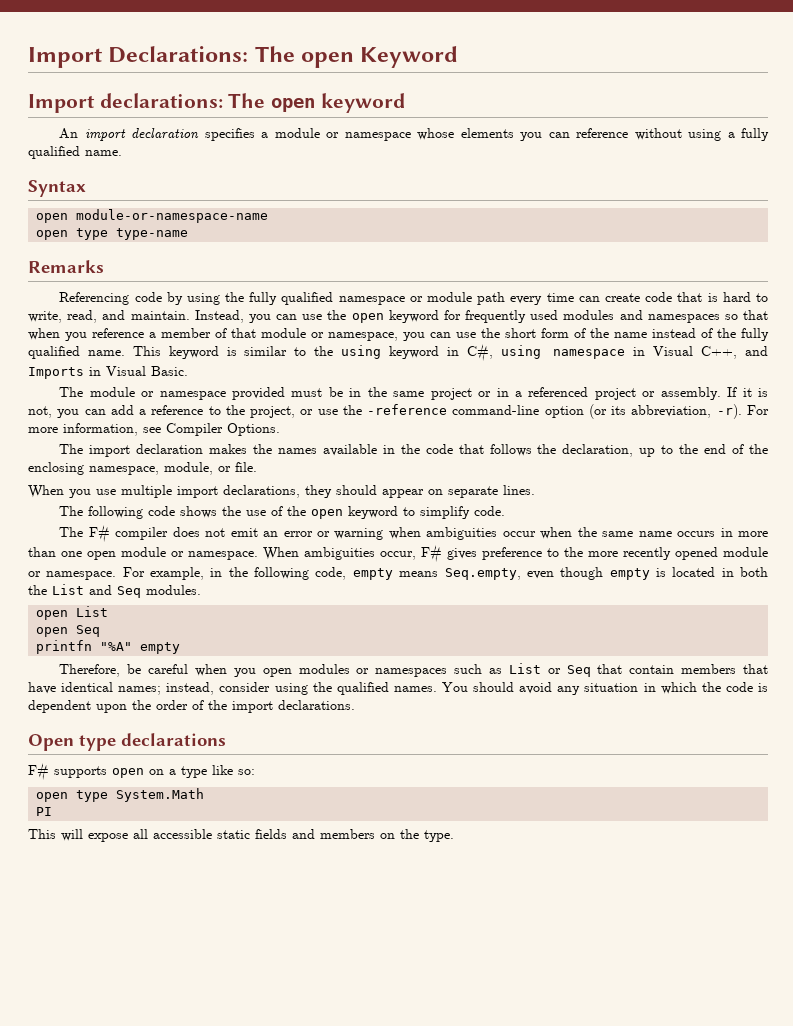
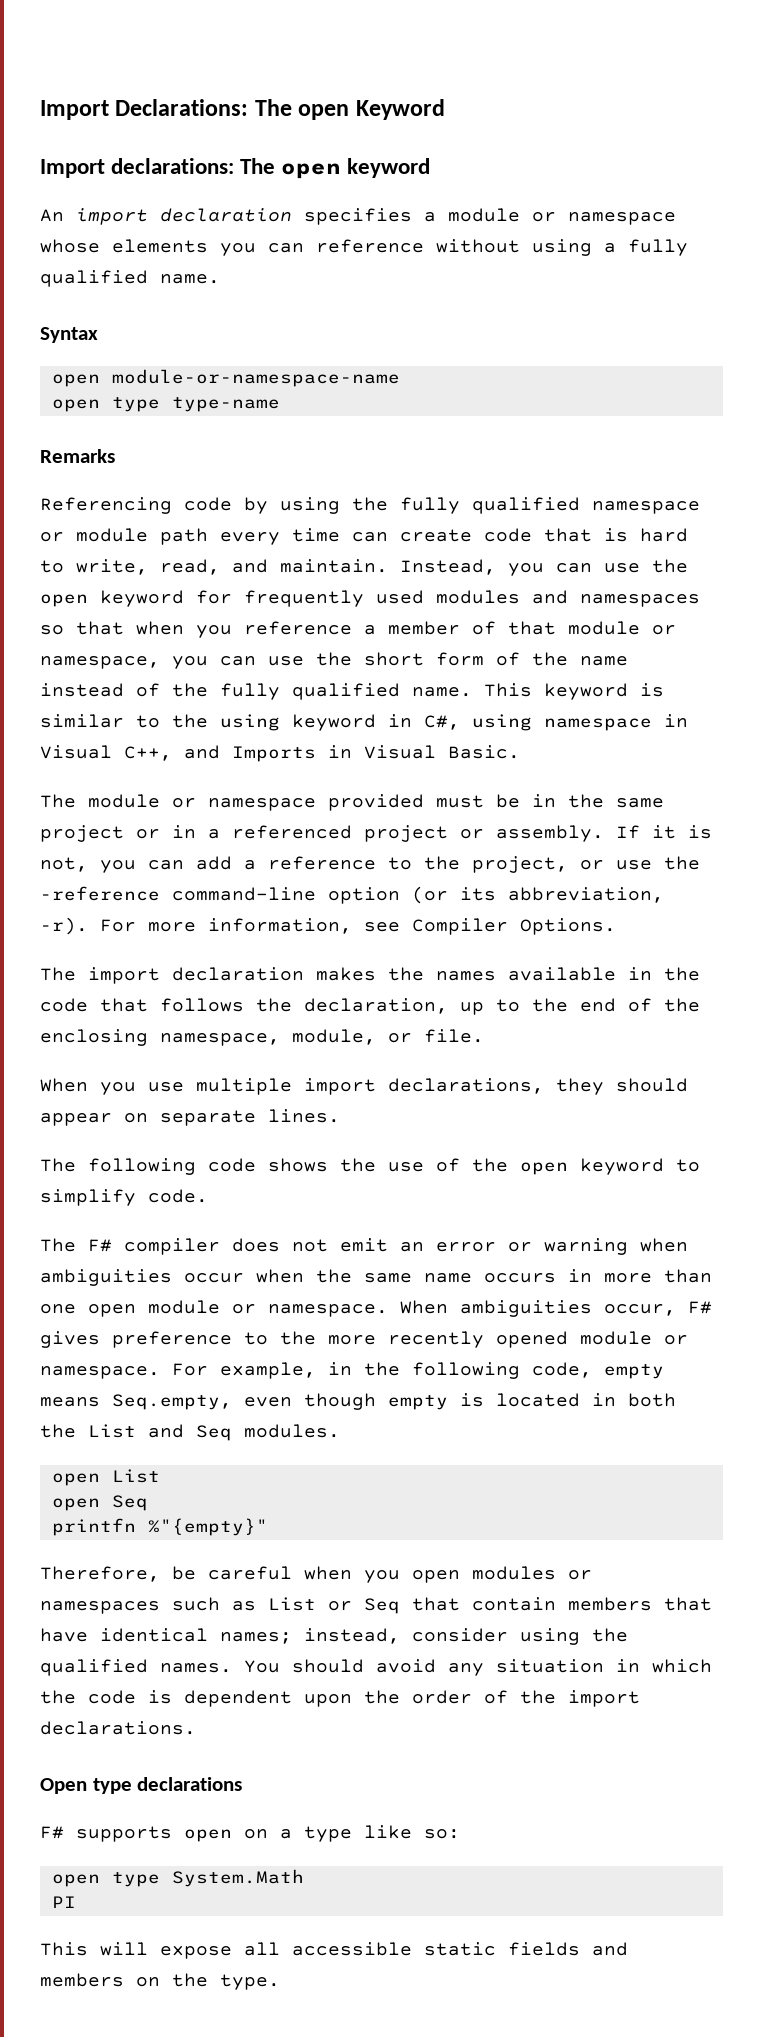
[100,642,181,654] "%A" empty -> [147,1518,268,1536] %"{empty}"

